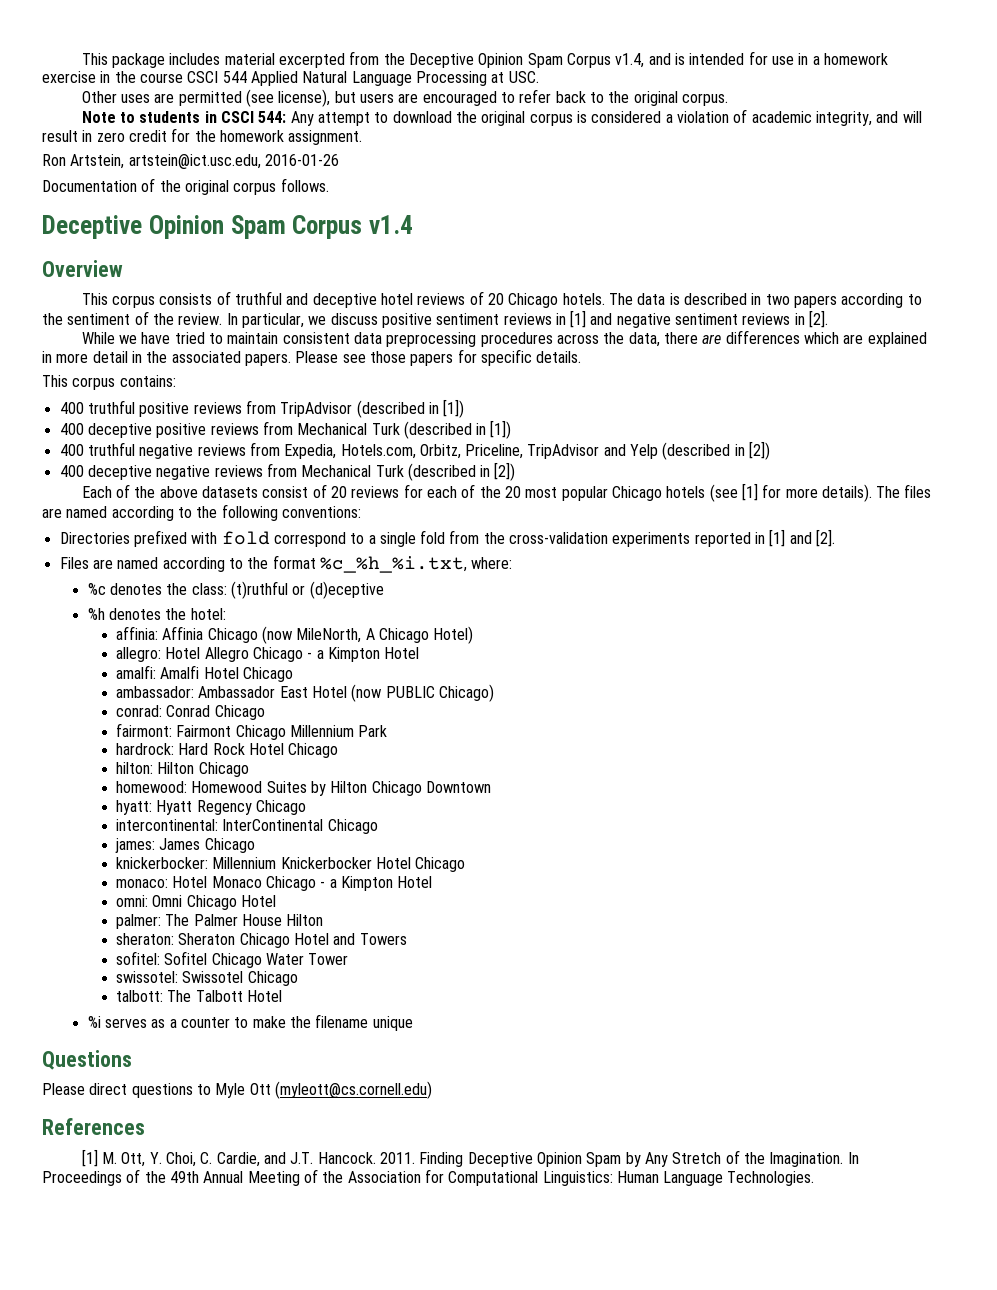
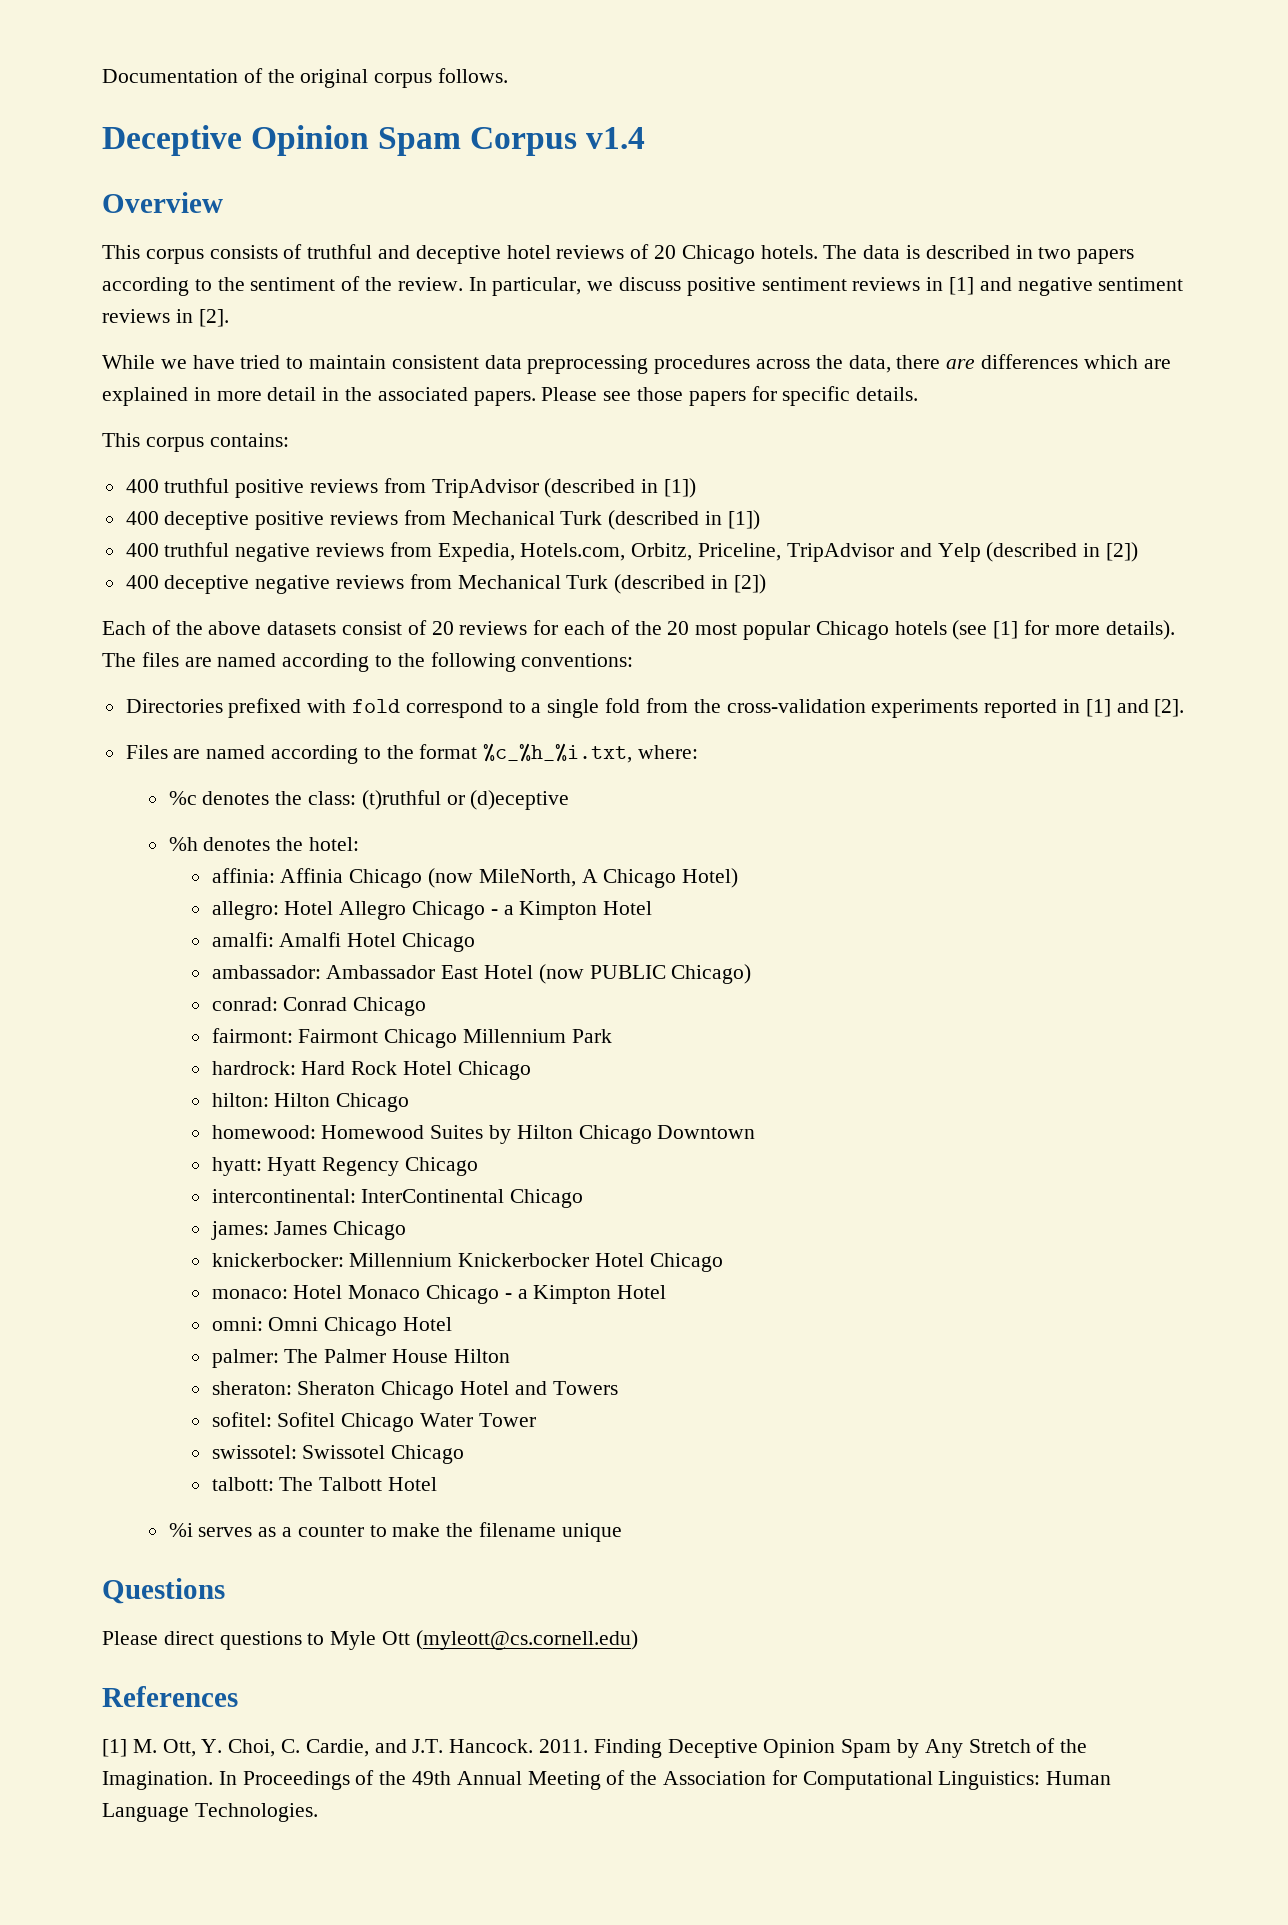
[81,51,888,68] [42,71,539,86] [81,89,728,107] [81,109,922,126] [42,128,363,145] [42,154,339,169] This package includes material excerpted from the Deceptive Opinion Spam Corpus v1.4, and is intended for use in a homework exercise in the course CSCI 544 Applied Natural Language Processing at USC. // Other uses are permitted (see license), but users are encouraged to refer back to the original corpus. // Note to students in CSCI 544: Any attempt to download the original corpus is considered a violation of academic integrity, and will result in zero credit for the homework assignment. // Ron Artstein, artstein@ict.usc.edu, 2016-01-26 // -> (102, 76) none

